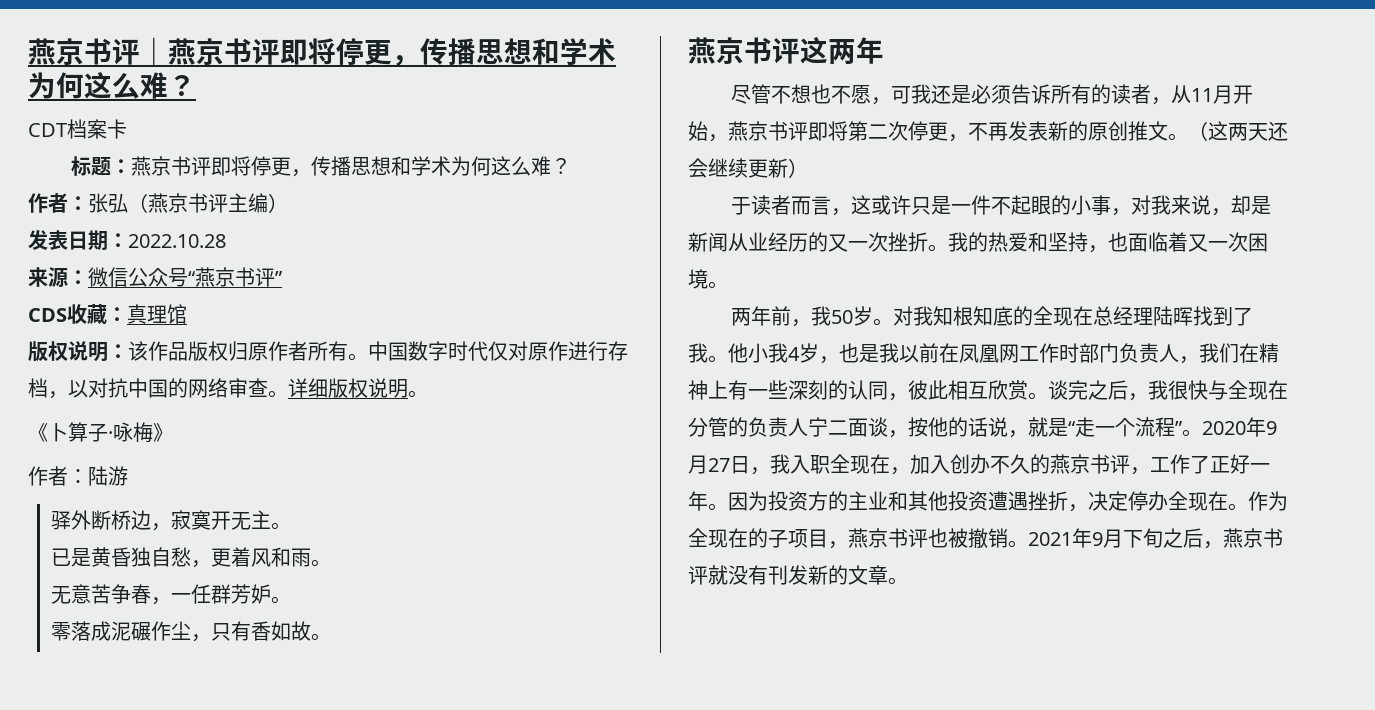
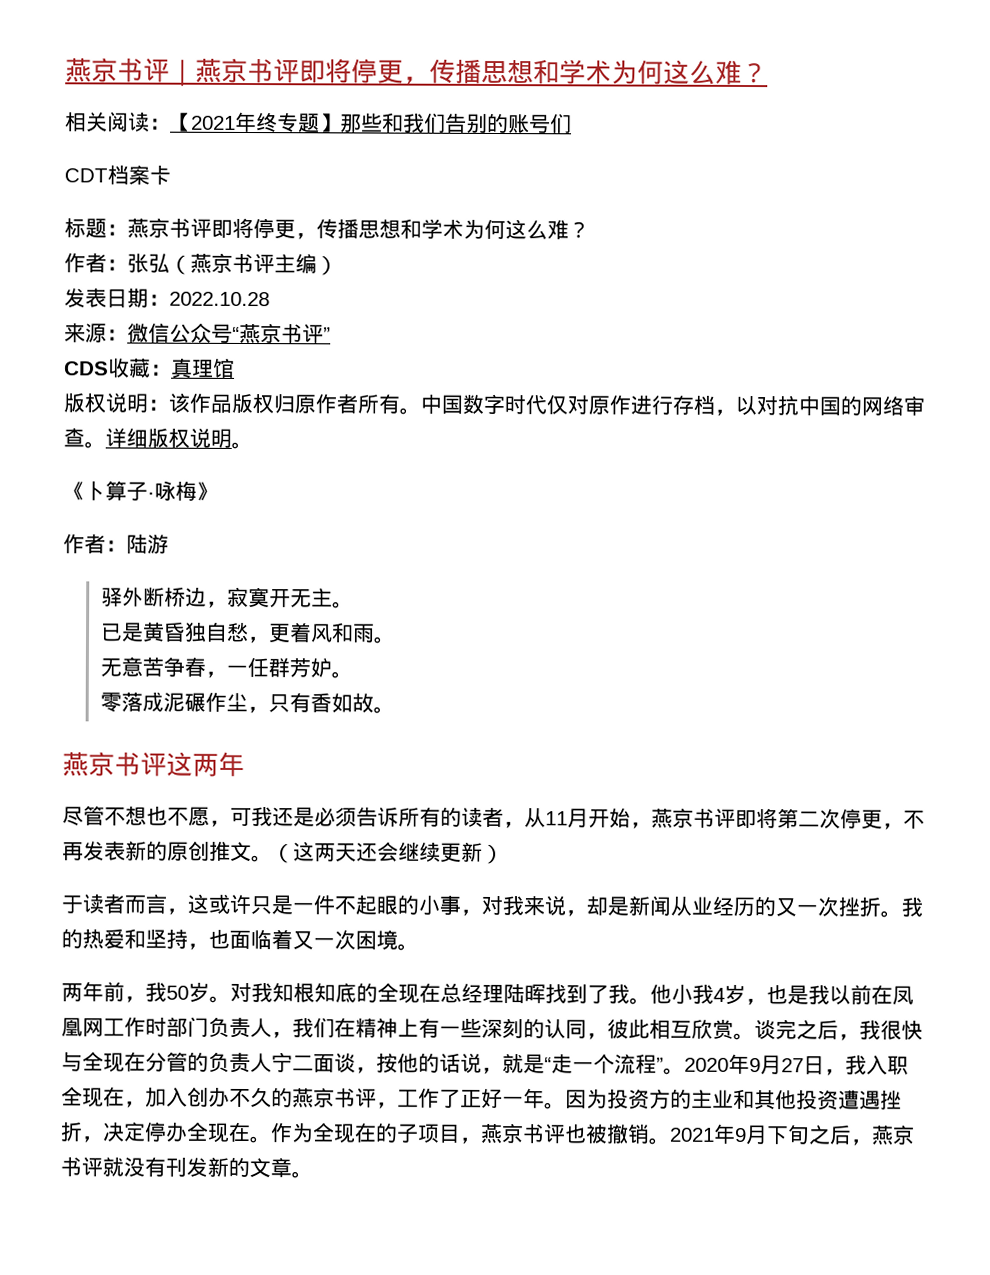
(196, 85) none -> [65,111,572,134] // 相关阅读：【2021年终专题】那些和我们告别的账号们

